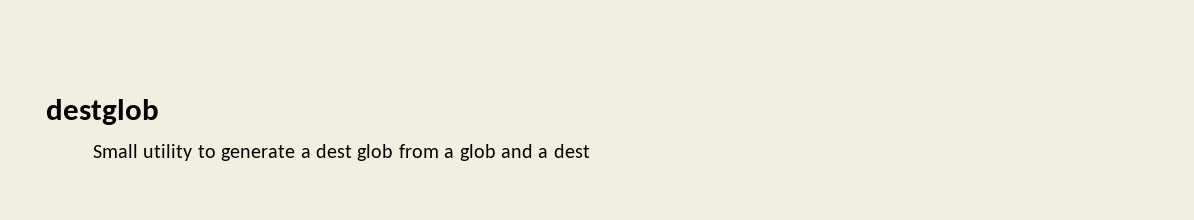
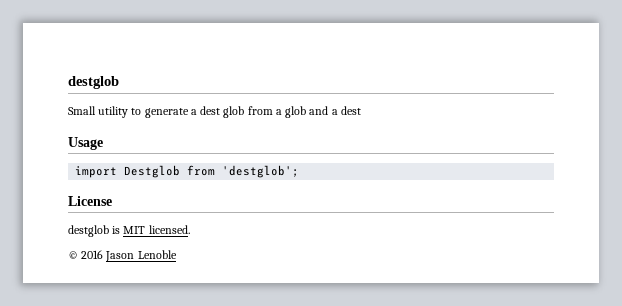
(590, 151) none -> [68,137,103,150] [75,165,300,178] [68,196,112,206] [68,225,190,237] [68,250,177,262] // Usage // import Destglob from 'destglob'; // License // destglob is MIT licensed. // © 2016 Jason Lenoble

